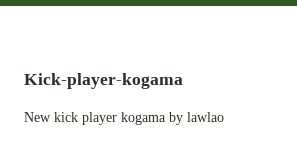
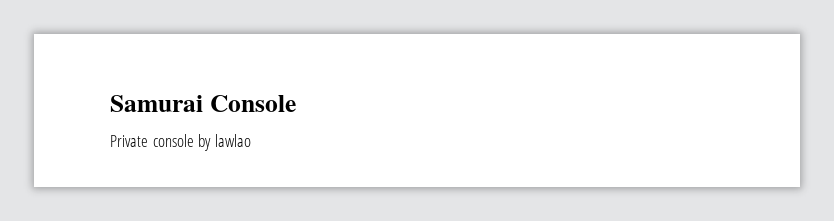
[24,73,183,89] [24,112,166,125] Kick-player-kogama // New kick player kogama -> [110,95,296,112] [110,134,194,147] Samurai Console // Private console

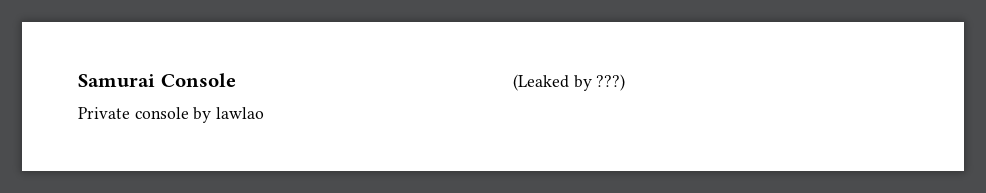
(251, 140) none -> [513,74,626,91] // (Leaked by ???)

